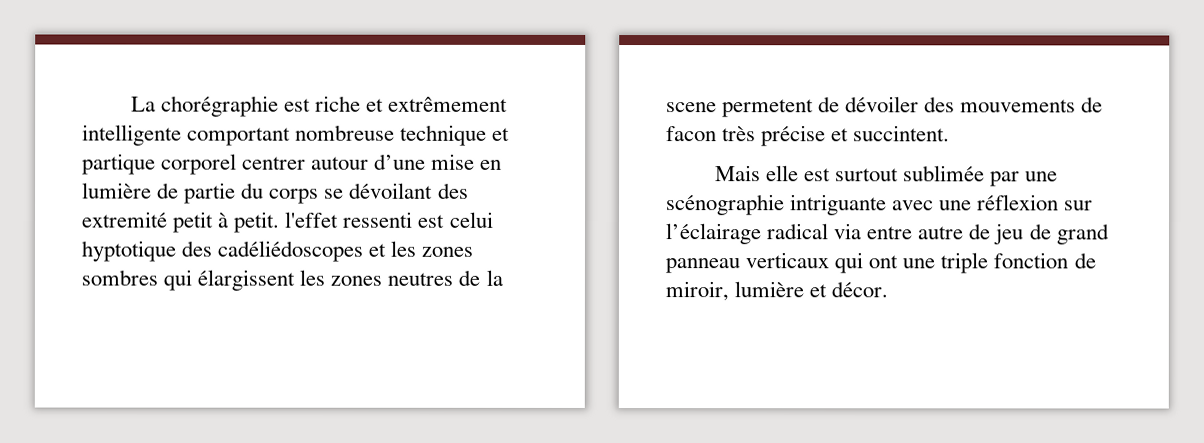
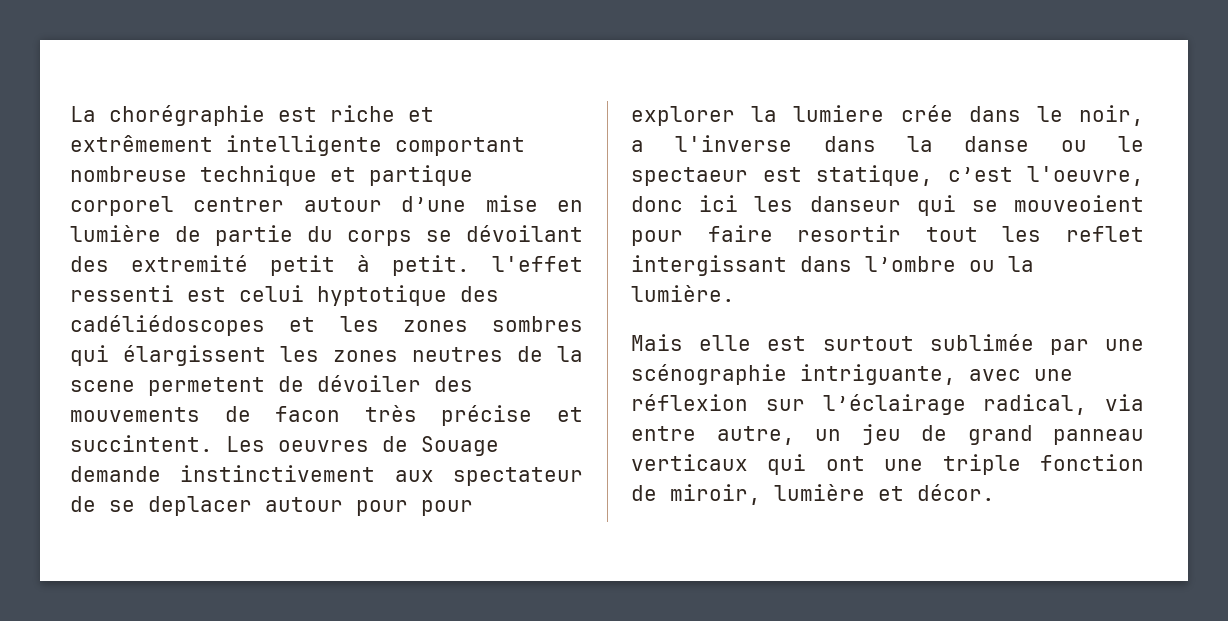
(951, 133) none -> [226,436,499,456] [70,465,583,486] [70,496,473,516] [631,105,1144,126] [631,135,1144,152] [631,165,1144,186] [631,195,1144,216] [631,225,1144,246] [631,255,1034,276] [631,285,735,302] Les oeuvres de Souage demande instinctivement aux spectateur de se deplacer autour pour pour explorer la lumiere crée dans le noir, a l'inverse dans la danse ou le spectaeur est statique, c’est l'oeuvre, donc ici les danseur qui se mouveoient pour faire resortir tout les reflet intergissant dans l’ombre ou la lumière.
[790,194,888,216] intriguante -> [800,364,956,385] intriguante,
[766,223,829,240] radical -> [983,394,1088,415] radical,
[917,223,991,240] autre de -> [716,426,841,445] autre, un

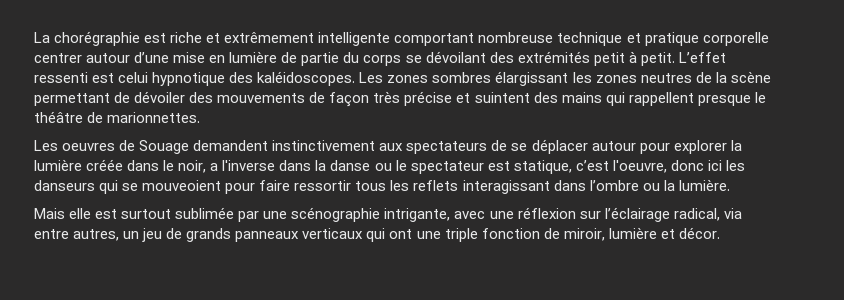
[369,165,473,186] [70,196,174,216] partique corporel -> [644,32,769,46] pratique corporelle
[131,255,248,272] extremité -> [517,51,590,63] extrémités
[492,256,583,272] l'effet -> [678,52,726,63] L’effet
[317,285,499,306] [70,315,583,336] [70,345,266,366] hyptotique des cadéliédoscopes et les zones sombres qui élargissent -> [152,71,569,86] hypnotique des kaléidoscopes. Les zones sombres élargissant
[70,377,265,396] scene permetent -> [730,71,771,83] [34,93,110,106] scène permettant
[275,406,341,422] facon -> [329,92,370,107] façon
[70,435,213,452] succintent. -> [474,92,766,106] [34,111,201,123] suintent des mains qui rappellent presque le théâtre de marionnettes. //
[70,466,161,482] demande -> [193,140,269,151] demandent
[452,467,583,486] spectateur -> [406,141,488,154] spectateurs
[148,496,252,516] deplacer -> [531,139,588,154] déplacer
[421,500,473,516] pour -> (670, 148) none
[793,105,953,122] lumiere crée -> [34,159,124,171] lumière créée
[631,167,748,186] spectaeur -> [410,161,484,174] spectateur
[809,196,901,212] danseur -> [34,180,95,191] danseurs
[797,225,1144,242] [631,255,787,276] resortir tout les reflet intergissant -> [294,180,550,194] ressortir tous les reflets interagissant
[800,364,956,385] intriguante, -> [384,208,451,222] intrigante,
[716,426,795,445] autre, -> [73,229,120,241] autres,
[967,425,1144,445] grand panneau -> [186,228,300,242] grands panneaux

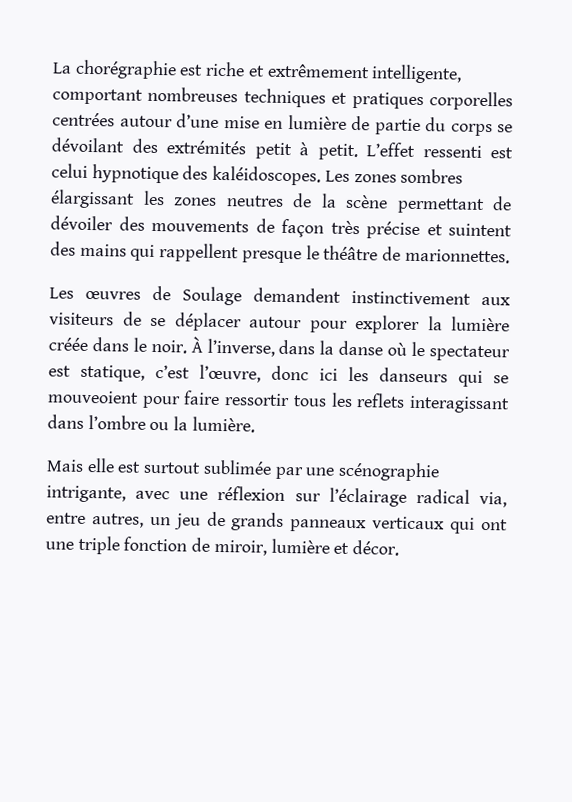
[318,32,769,46] [34,53,82,63] intelligente comportant nombreuse technique et pratique corporelle centrer -> [371,64,463,84] [52,86,513,111] [52,112,115,127] intelligente, comportant nombreuses techniques et pratiques corporelles centrées
[62,140,190,154] oeuvres de Souage -> [85,285,242,306] œuvres de Soulage
[406,141,488,154] spectateurs -> [49,312,114,326] visiteurs
[178,160,276,173] noir, a l'inverse -> [150,336,275,357] noir. À l’inverse,
[374,163,392,171] ou -> [387,342,408,356] où
[612,160,667,173] l'oeuvre, -> [199,364,261,383] l’œuvre,
[673,208,742,221] radical, via -> [415,488,508,508] radical via,

